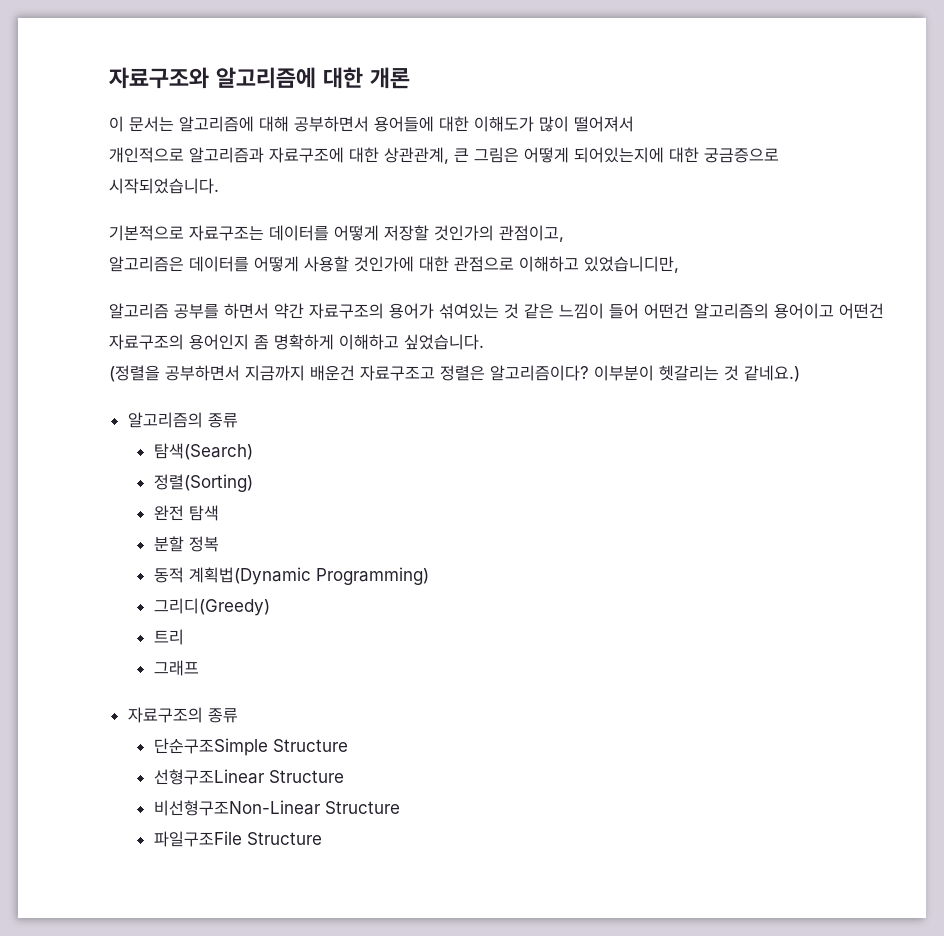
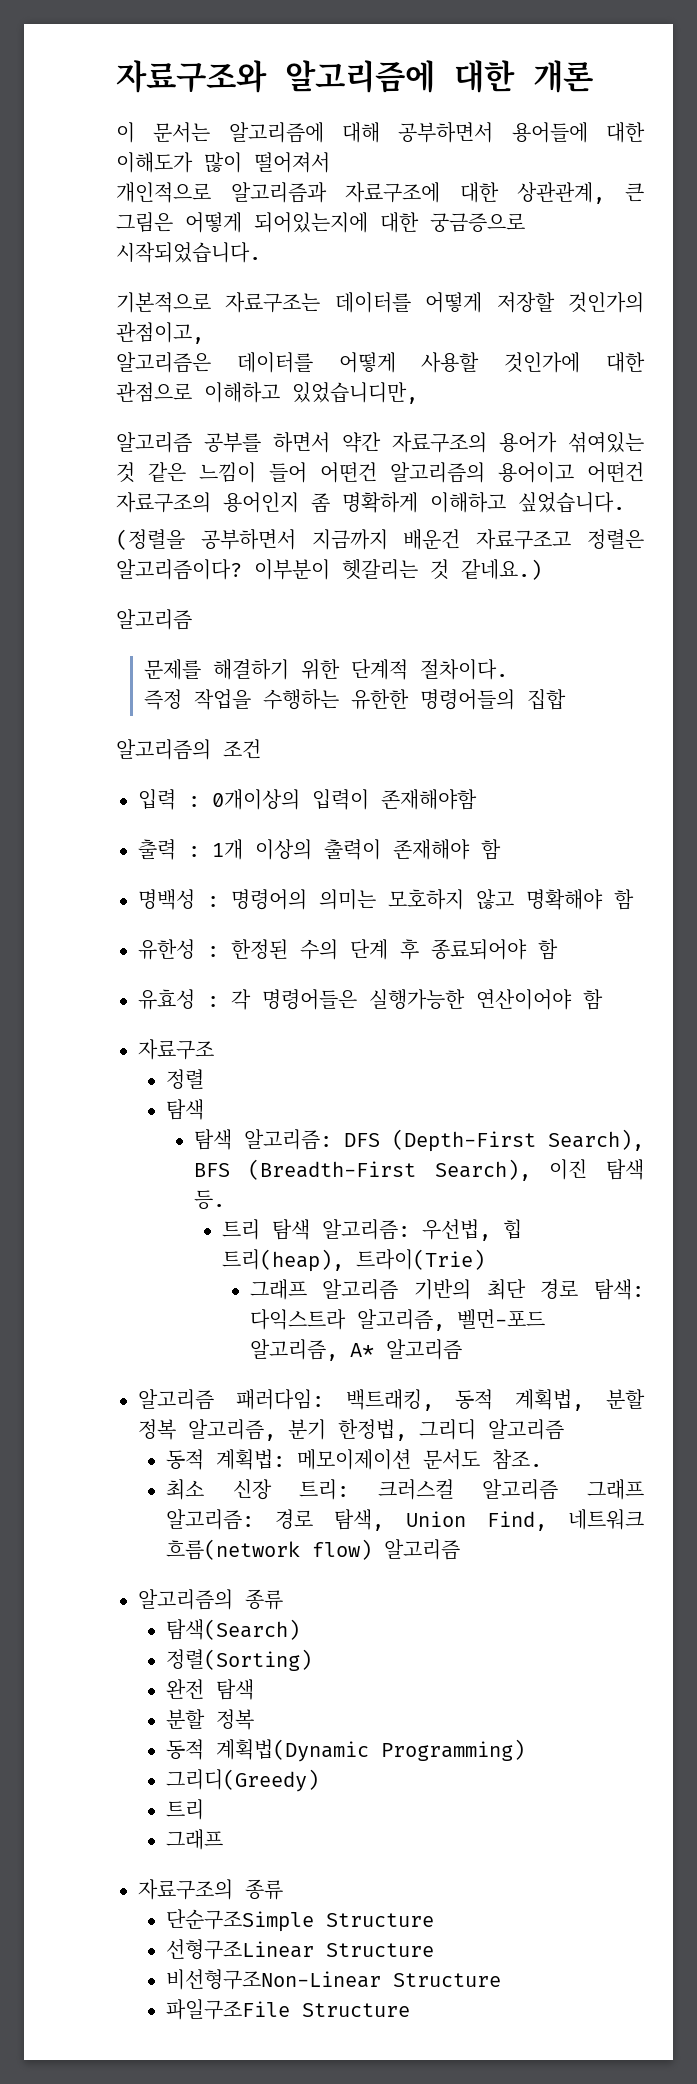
(800, 373) none -> [116,609,192,630] [143,659,508,680] [143,689,566,710] [116,739,261,760] [138,789,477,810] [138,839,501,860] [138,889,634,910] [138,939,558,960] [138,989,603,1010] [138,1039,214,1060] [165,1069,204,1089] [165,1099,204,1120] [193,1129,644,1152] [193,1159,644,1181] [193,1190,225,1210] [221,1219,522,1241] [221,1249,485,1272] [249,1279,645,1300] [249,1309,545,1331] [249,1339,462,1361] [138,1389,645,1411] [138,1419,564,1441] [165,1449,542,1470] [165,1479,644,1500] [165,1509,644,1531] [165,1539,460,1560] // 알고리즘 // 문제를 해결하기 위한 단계적 절차이다. // 즉정 작업을 수행하는 유한한 명령어들의 집합 // 알고리즘의 조건 // 입력 : 0개이상의 입력이 존재해야함 // 출력 : 1개 이상의 출력이 존재해야 함 // 명백성 : 명령어의 의미는 모호하지 않고 명확해야 함 // 유한성 : 한정된 수의 단계 후 종료되어야 함 // 유효성 : 각 명령어들은 실행가능한 연산이어야 함 // 자료구조 // 정렬 // 탐색 // 탐색 알고리즘: DFS (Depth-First Search), BFS (Breadth-First Search), 이진 탐색 등. // 트리 탐색 알고리즘: 우선법, 힙 트리(heap), 트라이(Trie) // 그래프 알고리즘 기반의 최단 경로 탐색: 다익스트라 알고리즘, 벨먼-포드 알고리즘, A* 알고리즘 // 알고리즘 패러다임: 백트래킹, 동적 계획법, 분할 정복 알고리즘, 분기 한정법, 그리디 알고리즘 // 동적 계획법: 메모이제이션 문서도 참조. // 최소 신장 트리: 크러스컬 알고리즘 그래프 알고리즘: 경로 탐색, Union Find, 네트워크 흐름(network flow) 알고리즘

